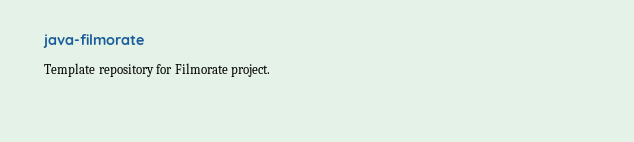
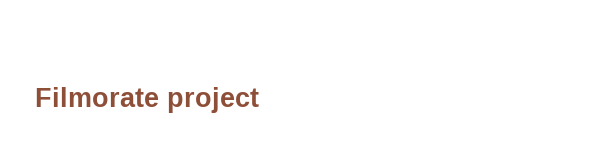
[43,34,144,48] [44,63,271,77] java-filmorate // Template repository for Filmorate project. -> [35,87,259,113] Filmorate project

